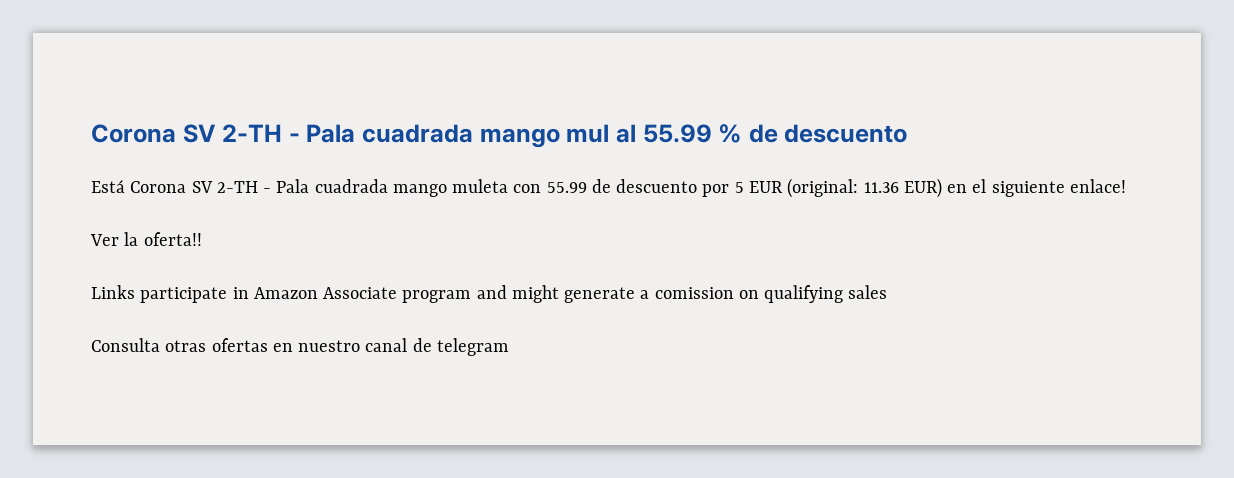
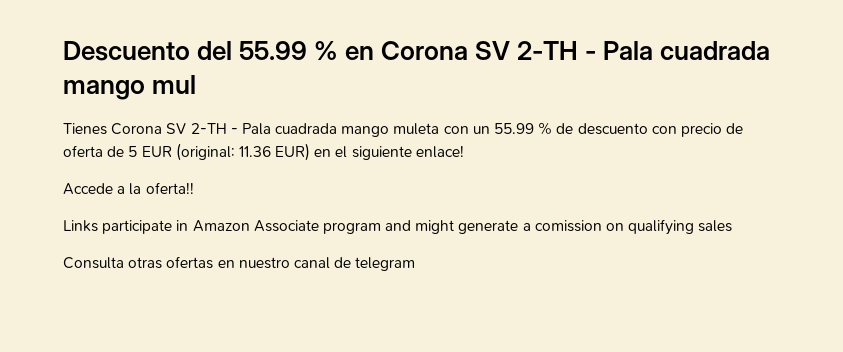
(91, 133) none -> [63,41,375,61] Descuento del 55.99 % en
[615,124,908,143] [91,180,125,193] al 55.99 % de descuento // Está -> [63,123,107,135] // Tienes
[546,179,730,197] 55.99 de descuento por -> [472,122,744,137] [63,145,125,157] un 55.99 % de descuento con precio de oferta de
[90,234,119,246] Ver -> [63,183,126,195] Accede a

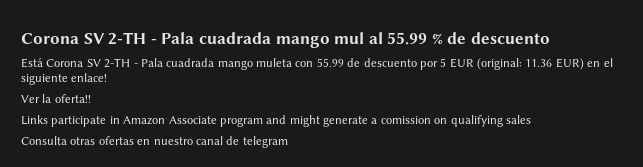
[63,41,375,61] Descuento del 55.99 % en -> (21, 38) none
[63,123,107,135] // Tienes -> [368,32,551,45] [21,58,43,68] al 55.99 % de descuento // Está
[472,122,744,137] [63,145,125,157] un 55.99 % de descuento con precio de oferta de -> [316,58,438,70] 55.99 de descuento por
[63,183,126,195] Accede a -> [21,95,40,103] Ver

